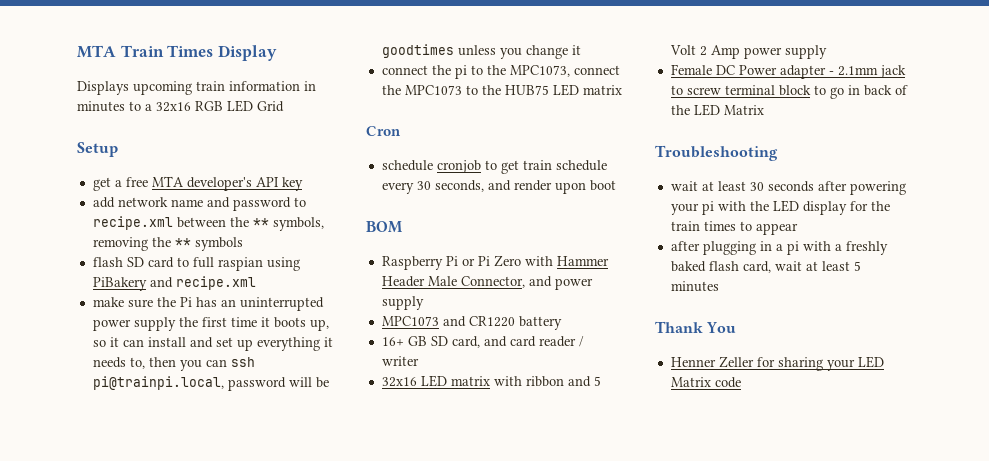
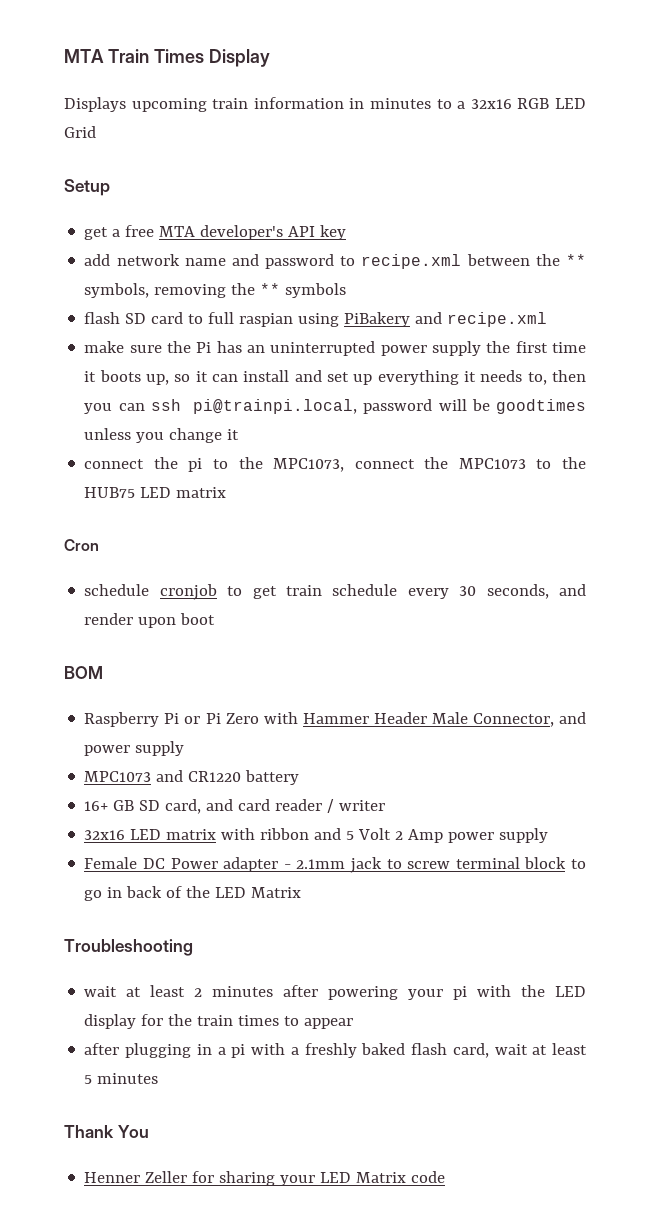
[749,181,814,192] 30 seconds -> [194,986,274,997] 2 minutes

